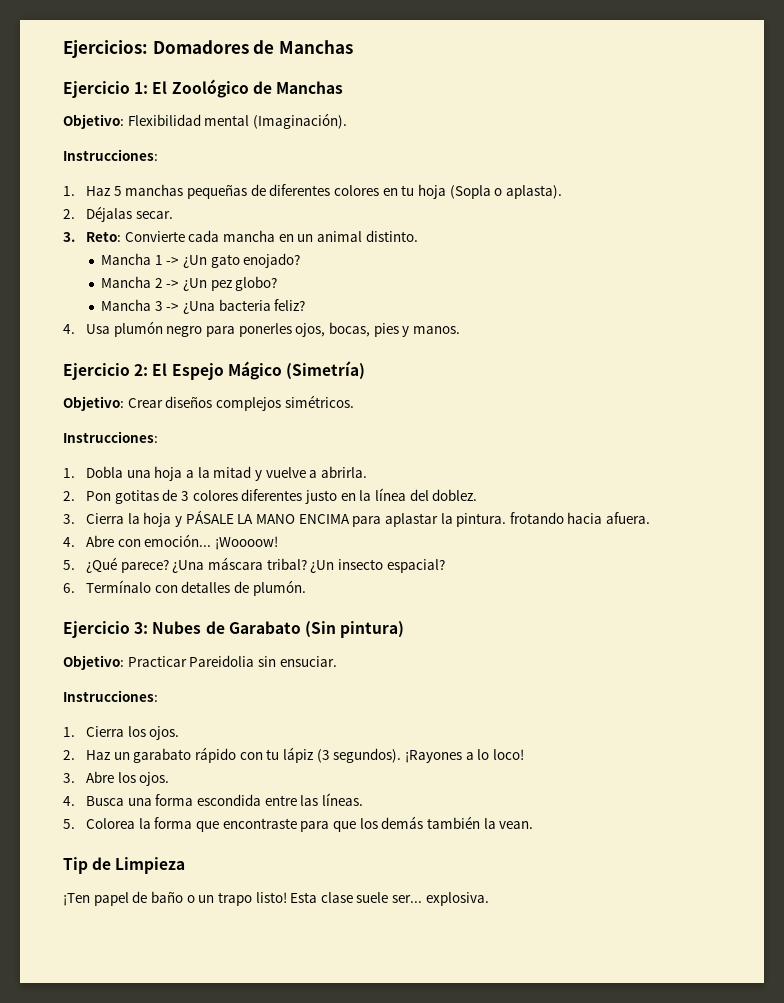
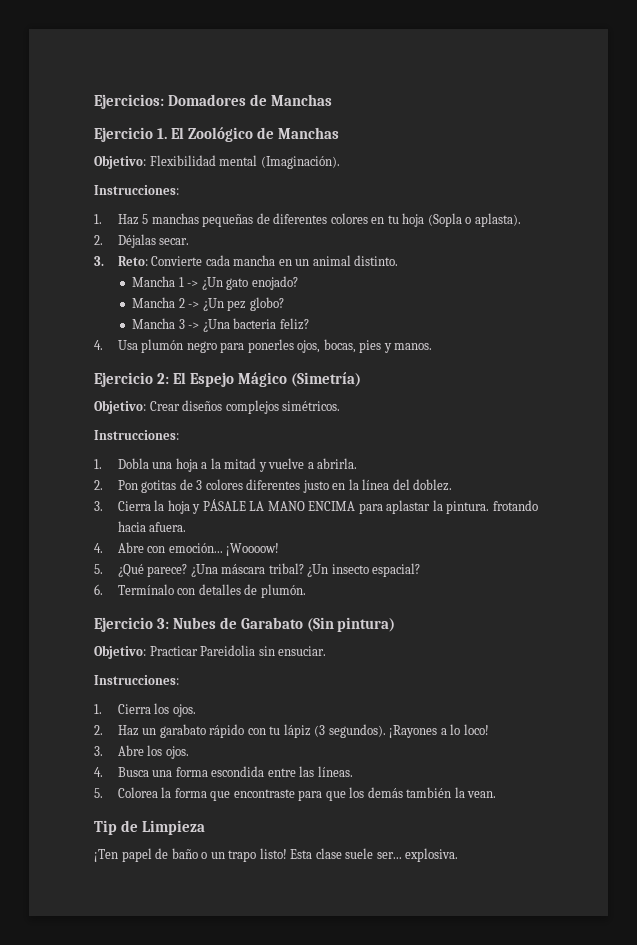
[134,82,149,94] 1: -> [156,128,167,139] 1.

